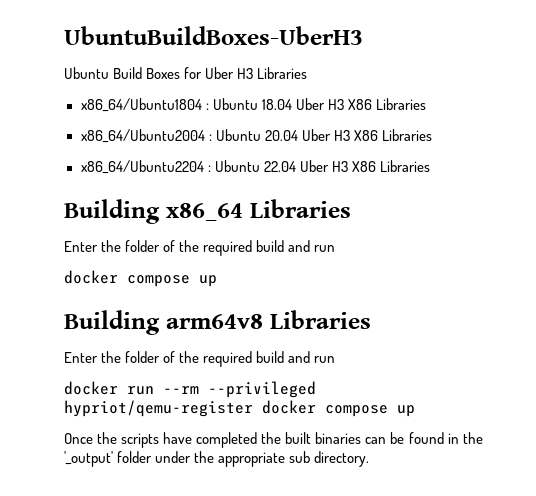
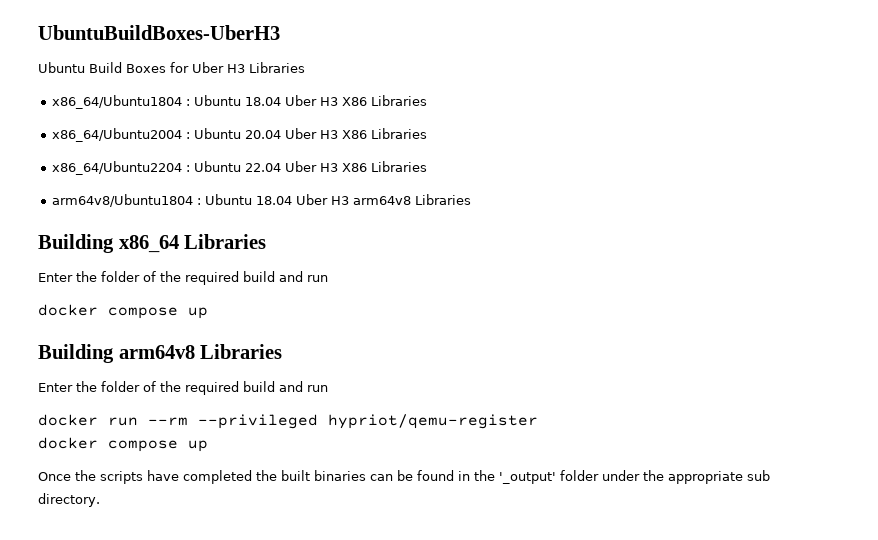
(430, 166) none -> [52,194,472,207] // arm64v8/Ubuntu1804 : Ubuntu 18.04 Uber H3 arm64v8 Libraries
(253, 408) none -> (538, 421) //

